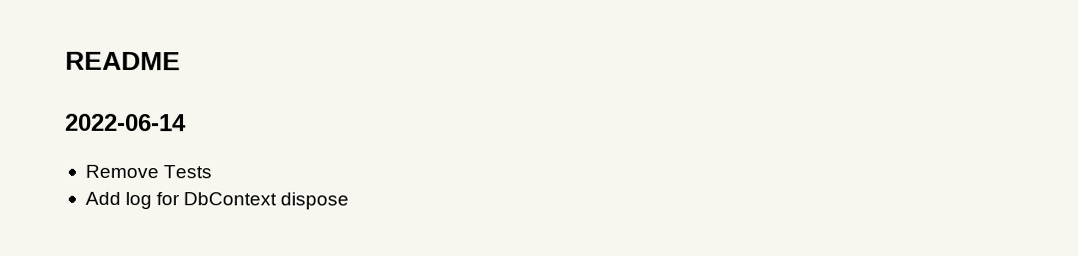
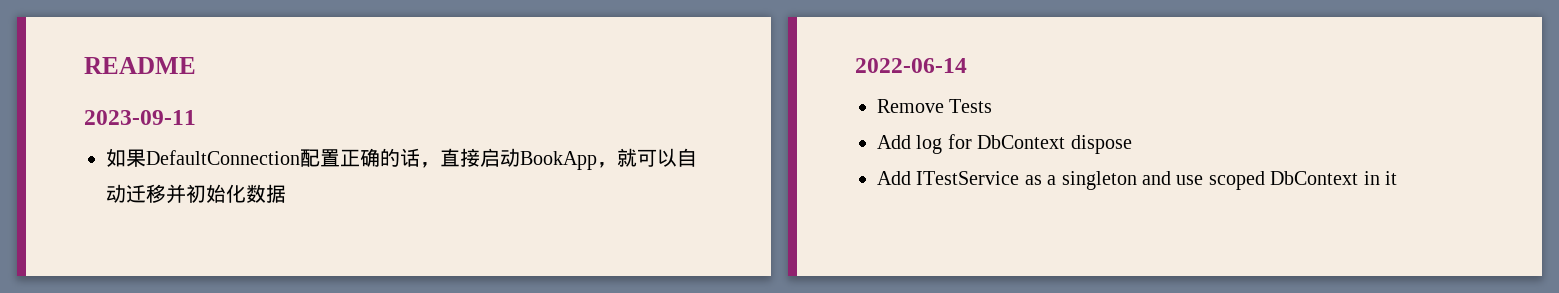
(181, 61) none -> [84,110,196,125] [106,148,697,170] [106,184,286,204] // 2023-09-11 // 如果DefaultConnection配置正确的话，直接启动BookApp，就可以自动迁移并初始化数据
(350, 201) none -> [877,171,1397,190] // Add ITestService as a singleton and use scoped DbContext in it

